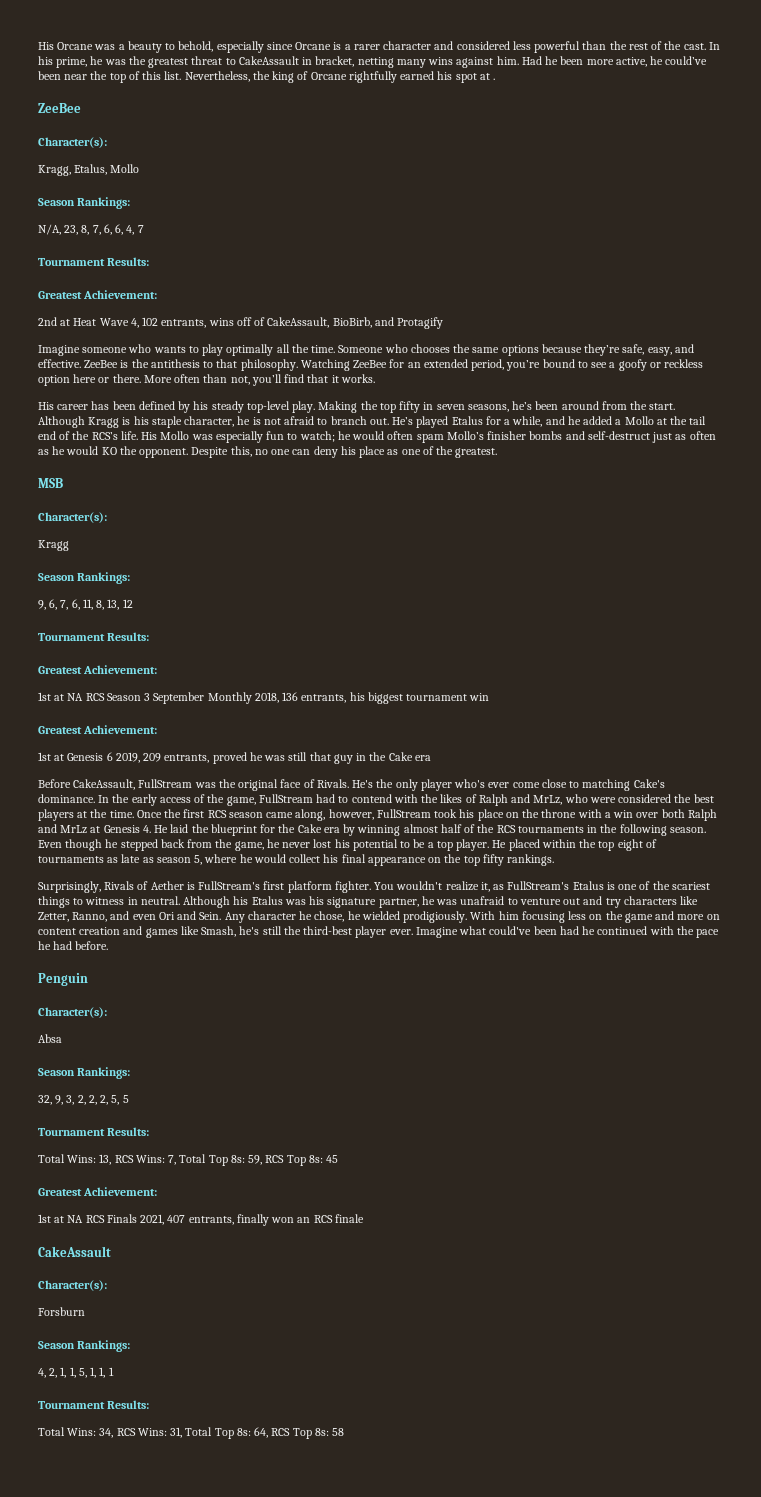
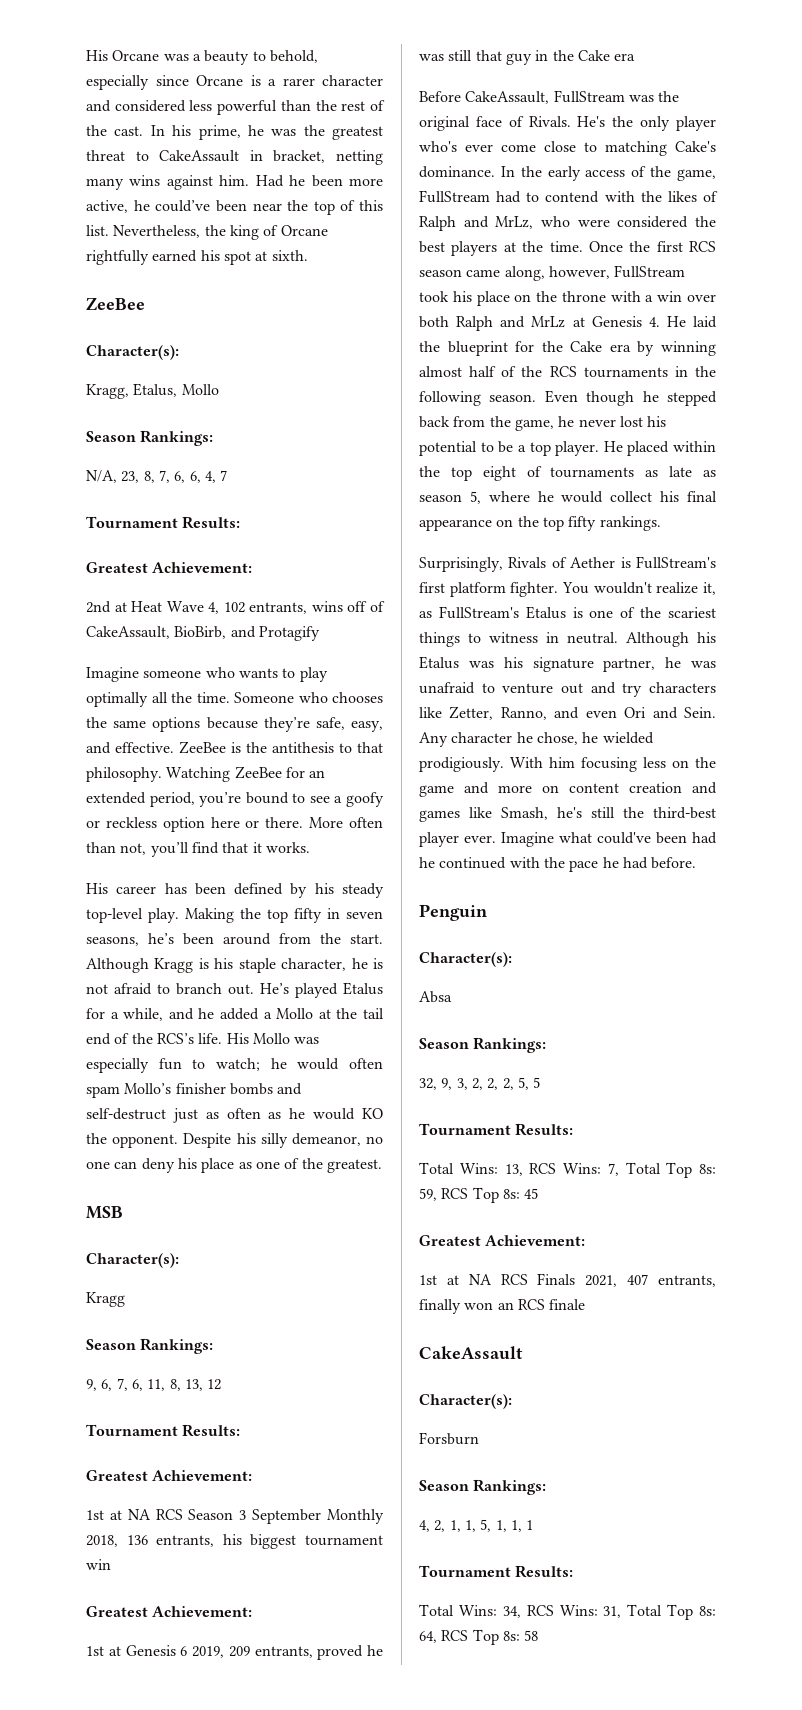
[493,78,496,80] . -> [271,250,308,261] sixth.
[230,446,252,457] this, -> [236,1133,361,1148] his silly demeanor,

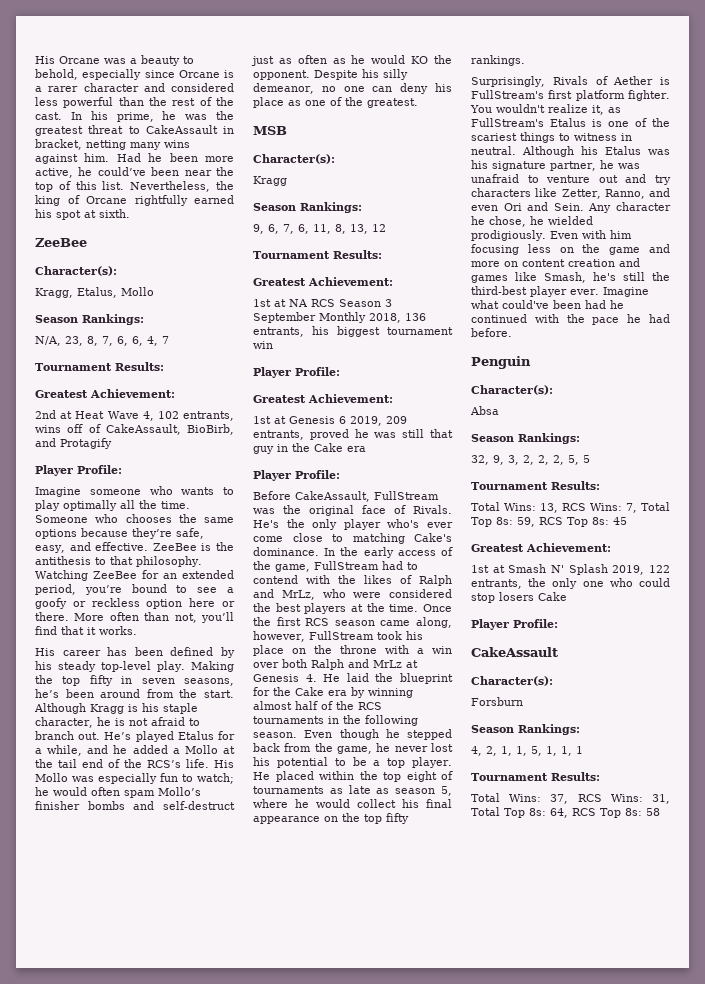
(320, 633) none -> [35,465,122,476] // Player Profile:
(111, 1564) none -> [253,367,340,378] // Player Profile:
(636, 57) none -> [253,470,340,481] // Player Profile:
[510,757,543,768] With -> [549,230,606,239] Even with
[468,1273,716,1287] [419,1299,586,1314] NA RCS Finals 2021, 407 entrants, finally won an RCS finale -> [508,564,670,575] [471,578,670,589] [471,592,567,603] [471,619,558,630] Smash N' Splash 2019, 122 entrants, the only one who could stop losers Cake // Player Profile:
[502,1606,521,1618] 34, -> [550,794,569,804] 37,

